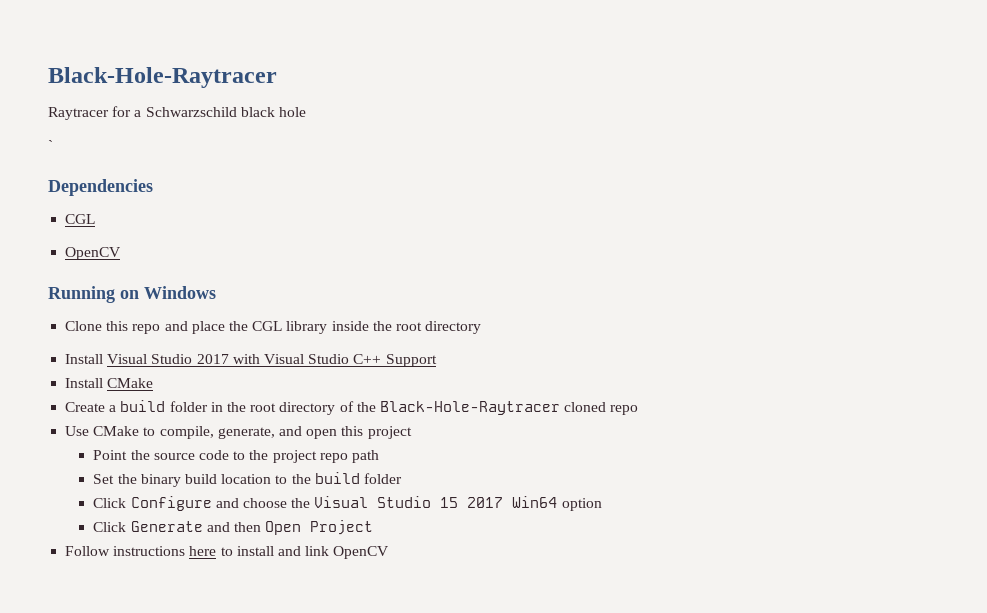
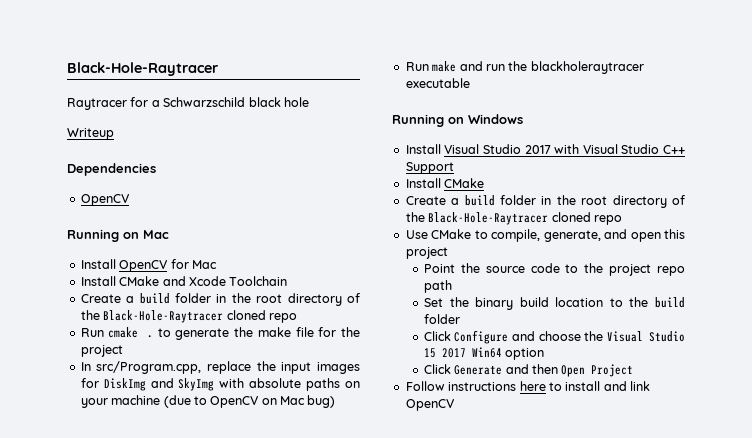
[48,140,53,150] ` -> [67,128,114,140] Writeup
[65,214,96,224] // CGL -> (156, 169) none
[144,286,216,299] [65,321,482,334] Windows // Clone this repo and place the CGL library inside the root directory -> [143,230,169,239] [80,259,217,272] [80,276,288,286] [80,293,360,306] [80,310,297,323] [80,327,360,340] [80,345,123,357] [80,361,360,374] [80,378,360,391] [80,395,336,408] [405,61,644,74] [405,78,470,88] [392,114,523,127] Mac // Install OpenCV for Mac // Install CMake and Xcode Toolchain // Create a build folder in the root directory of the Black-Hole-Raytracer cloned repo // Run cmake . to generate the make file for the project // In src/Program.cpp, replace the input images for DiskImg and SkyImg with absolute paths on your machine (due to OpenCV on Mac bug) // Run make and run the blackholeraytracer executable // Running on Windows

